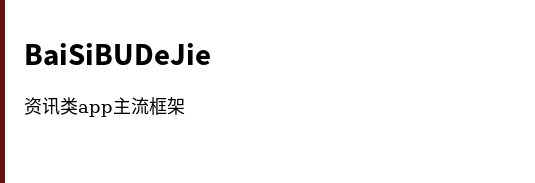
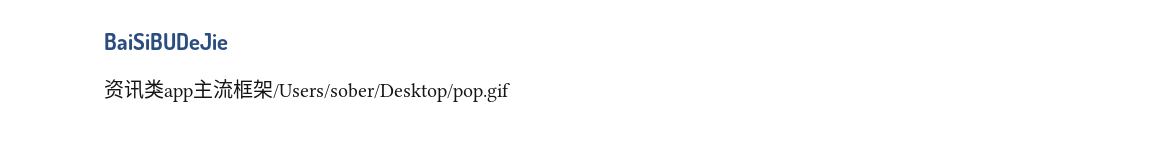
(185, 106) none -> [273,83,510,102] /Users/sober/Desktop/pop.gif

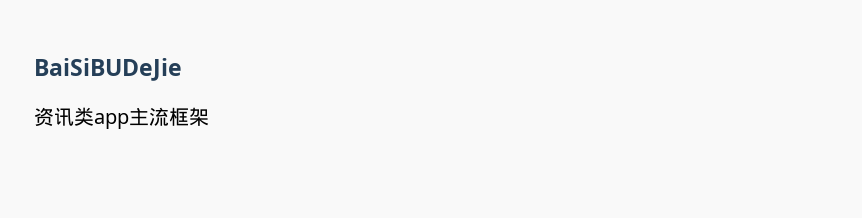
[273,83,510,102] /Users/sober/Desktop/pop.gif -> (209, 116) none

